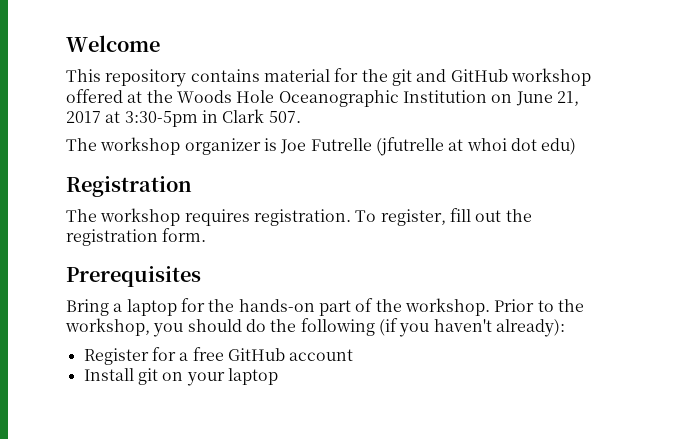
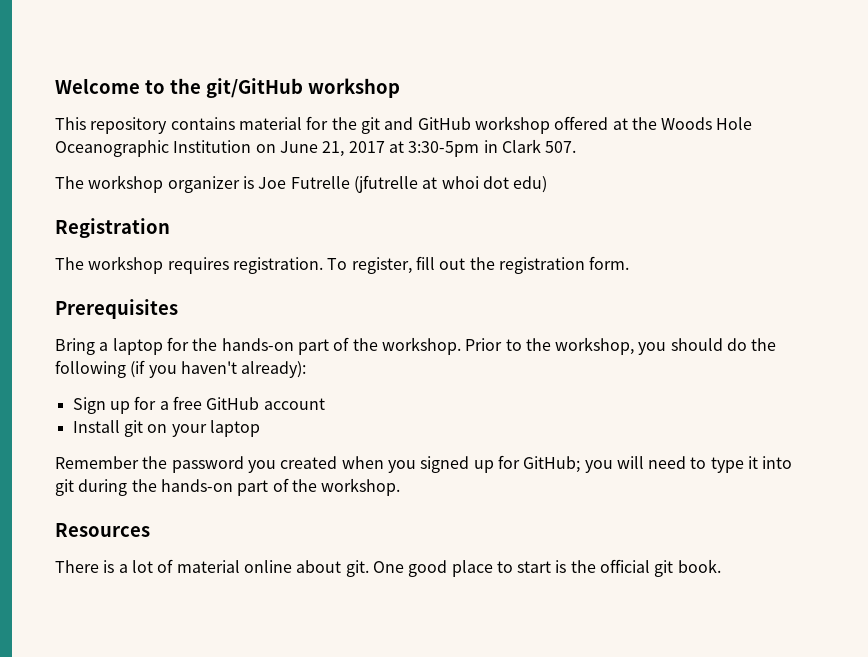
(160, 43) none -> [144,78,400,98] to the git/GitHub workshop
[83,348,149,365] Register -> [72,397,130,414] Sign up
(278, 376) none -> [55,455,793,473] [55,478,401,496] [55,523,150,537] [55,559,721,577] // Remember the password you created when you signed up for GitHub; you will need to type it into git during the hands-on part of the workshop. // Resources // There is a lot of material online about git. One good place to start is the official git book.

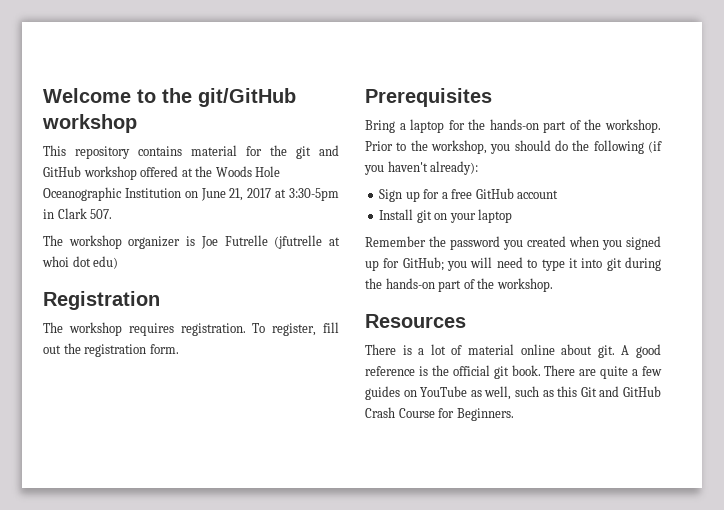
[372,560,552,577] One good place to start -> [621,344,661,358] [365,366,415,376] A good reference
(721, 566) none -> [544,365,662,379] [365,386,661,400] [365,407,514,421] There are quite a few guides on YouTube as well, such as this Git and GitHub Crash Course for Beginners.

